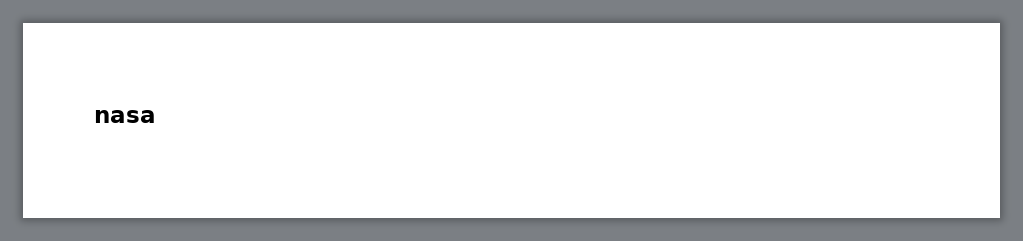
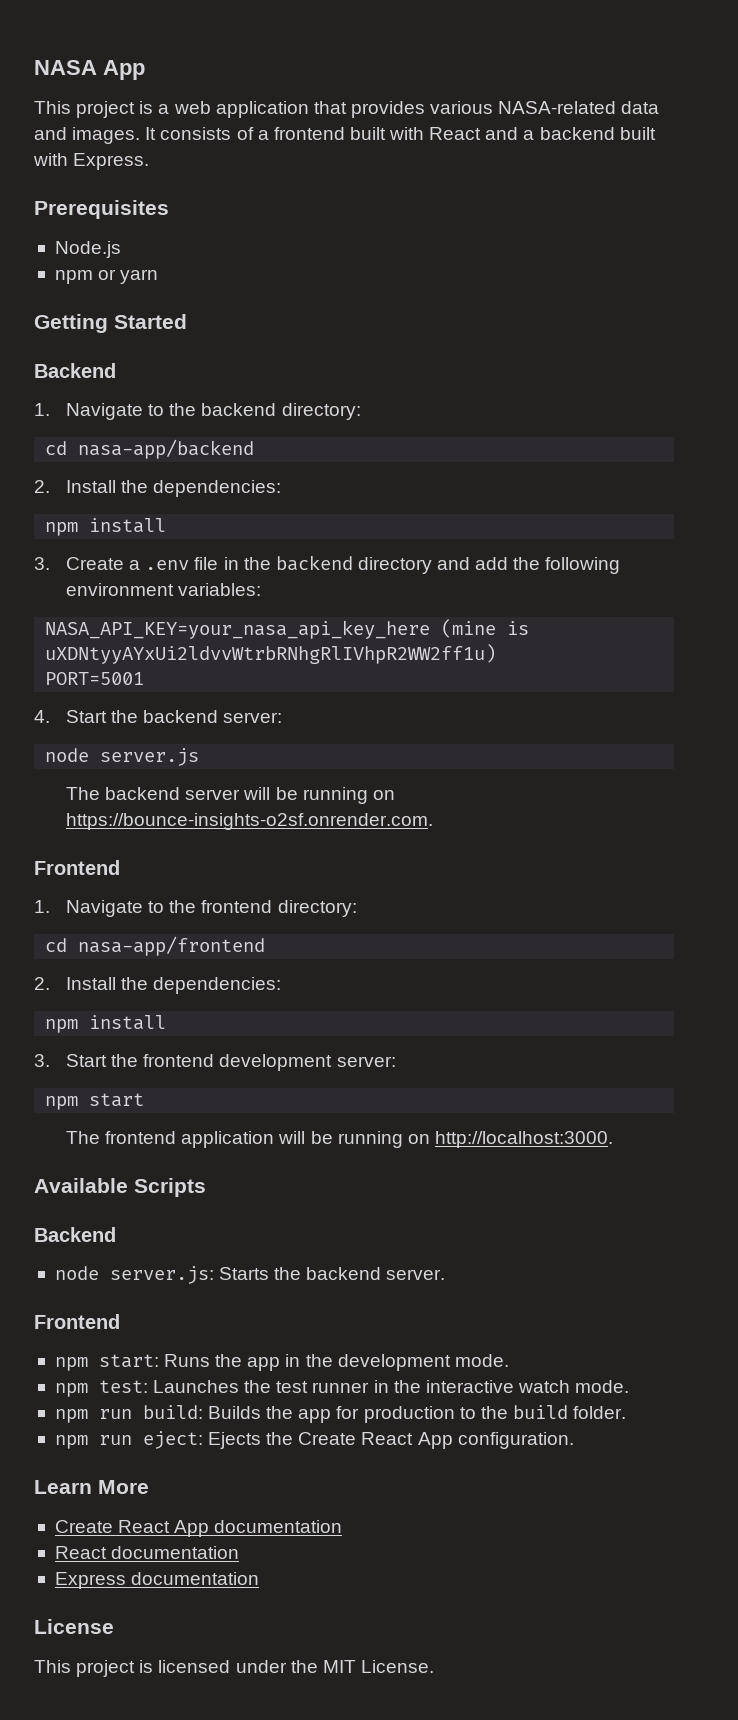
[94,110,156,123] nasa -> [34,60,145,80] [34,101,660,118] [34,127,656,144] [33,153,150,170] [34,200,169,219] [54,241,121,258] [54,269,159,284] [34,314,187,333] [34,363,116,378] [34,403,361,420] [45,439,255,459] [34,480,282,497] [45,518,167,536] [34,555,621,574] [65,583,262,596] [45,619,530,639] [45,644,497,664] [45,672,145,685] [34,710,283,723] [45,748,200,766] [65,787,395,804] [65,813,433,830] [34,860,120,875] [34,900,357,917] [45,936,266,956] [34,977,282,994] [45,1015,167,1033] [34,1054,396,1071] [45,1093,145,1110] [65,1131,613,1148] [34,1178,206,1197] [34,1227,116,1242] [54,1266,446,1284] [34,1314,120,1329] [54,1354,509,1371] [54,1380,630,1397] [54,1405,627,1423] [54,1431,574,1449] [34,1480,149,1494] [54,1520,343,1537] [54,1546,240,1559] [54,1572,260,1589] [34,1619,114,1634] [34,1660,434,1677] NASA App // This project is a web application that provides various NASA-related data and images. It consists of a frontend built with React and a backend built with Express. // Prerequisites // Node.js // npm or yarn // Getting Started // Backend // 1. Navigate to the backend directory: // cd nasa-app/backend // 2. Install the dependencies: // npm install // 3. Create a .env file in the backend directory and add the following environment variables: // NASA_API_KEY=your_nasa_api_key_here (mine is uXDNtyyAYxUi2ldvvWtrbRNhgRlIVhpR2WW2ff1u) // PORT=5001 // 4. Start the backend server: // node server.js // The backend server will be running on https://bounce-insights-o2sf.onrender.com. // Frontend // 1. Navigate to the frontend directory: // cd nasa-app/frontend // 2. Install the dependencies: // npm install // 3. Start the frontend development server: // npm start // The frontend application will be running on http://localhost:3000. // Available Scripts // Backend // node server.js: Starts the backend server. // Frontend // npm start: Runs the app in the development mode. // npm test: Launches the test runner in the interactive watch mode. // npm run build: Builds the app for production to the build folder. // npm run eject: Ejects the Create React App configuration. // Learn More // Create React App documentation // React documentation // Express documentation // License // This project is licensed under the MIT License.

